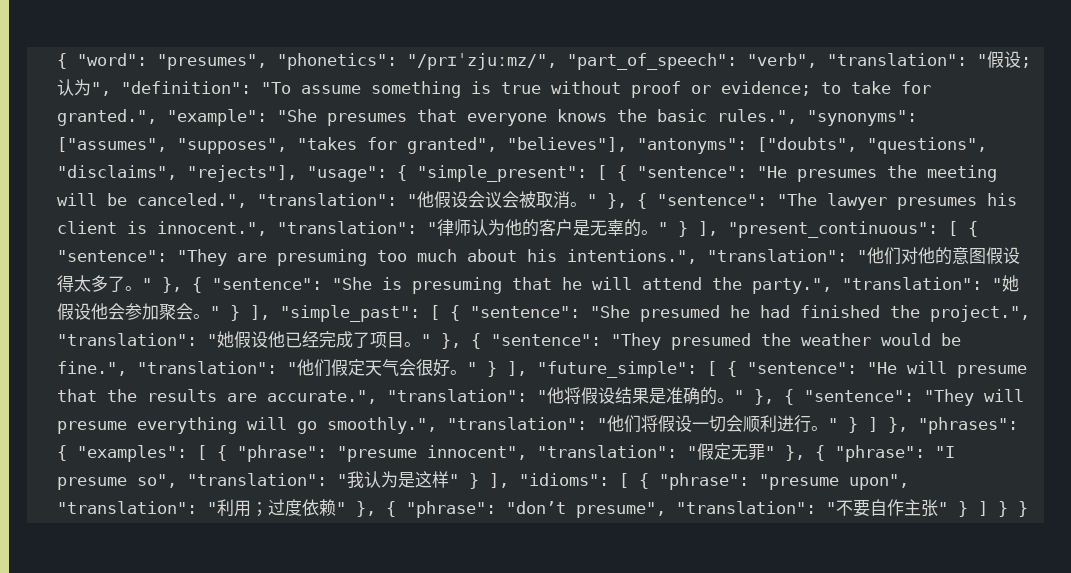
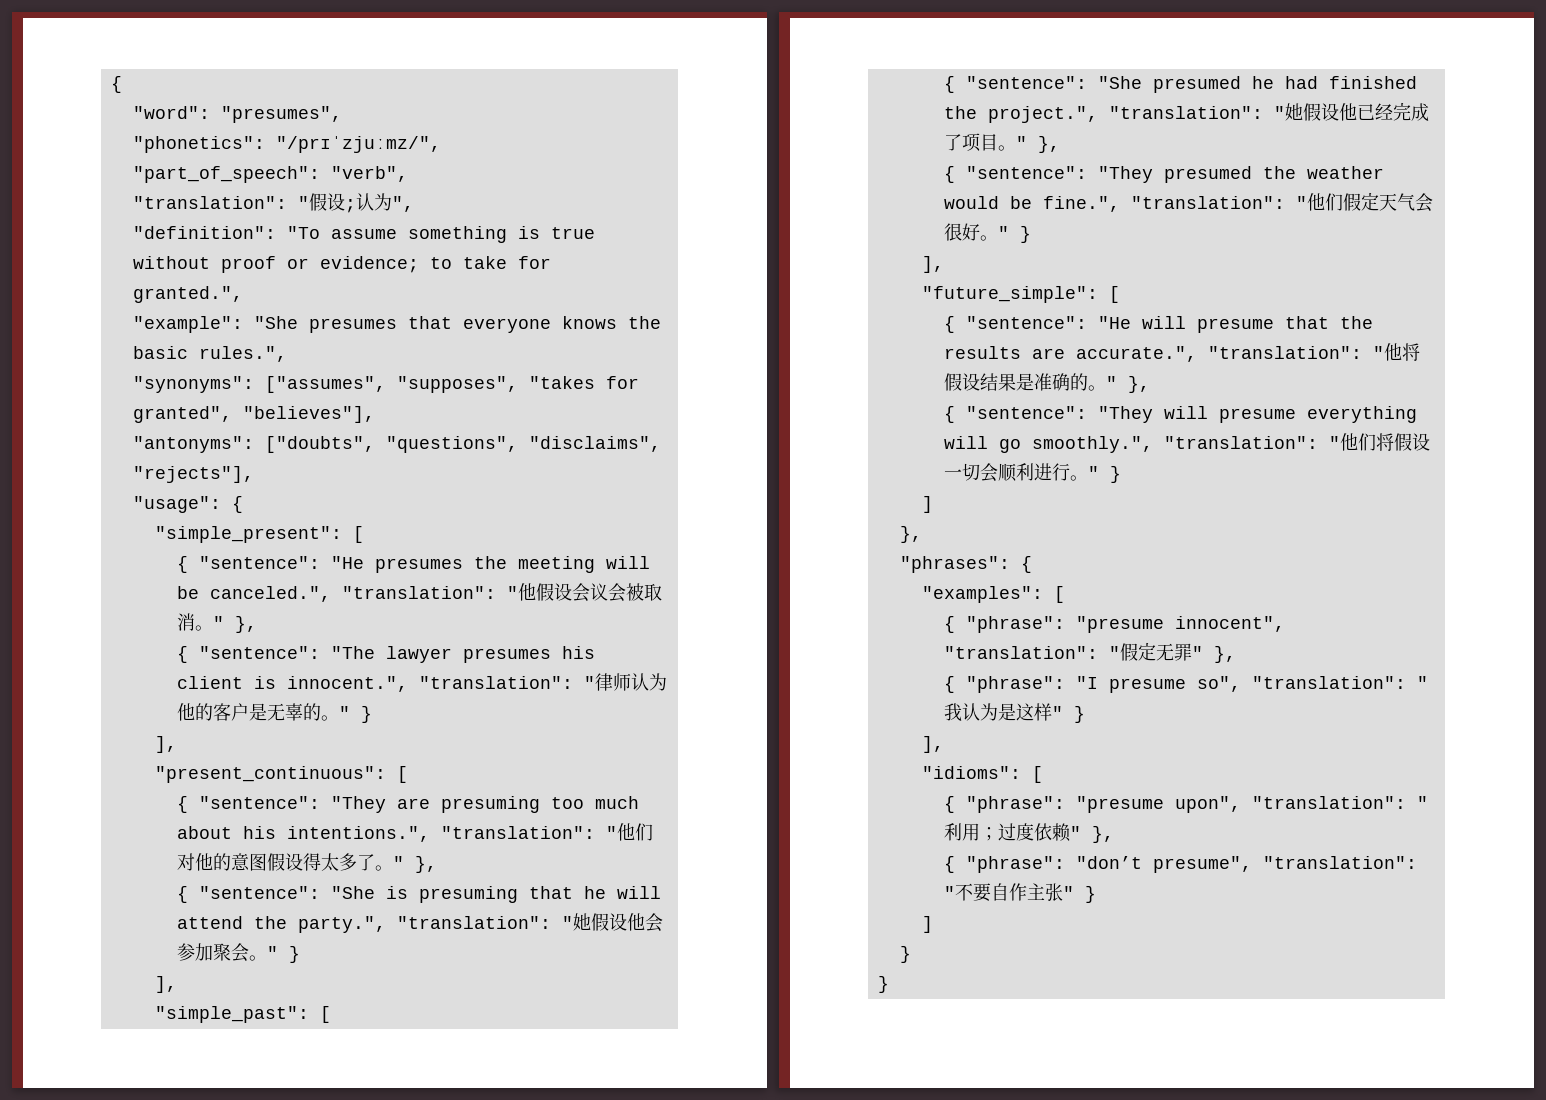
[57,53,68,69] { -> [111,76,123,93] { //
(268, 62) none -> (343, 114) //
(558, 61) none -> (442, 144) //
(818, 60) none -> (409, 174) //
(112, 89) none -> (415, 204) //
(158, 117) none -> (244, 294) //
(798, 116) none -> (288, 354) //
(628, 144) none -> (376, 414) //
(298, 173) none -> (255, 474) //
(408, 173) none -> (244, 504) //
(608, 172) none -> (365, 534) //
(628, 201) none -> (258, 624) //
[698,221,719,236] ], -> [155,736,178,753] // ], //
(959, 228) none -> (409, 774) //
(183, 285) none -> (438, 864) //
[250,305,271,320] ], -> [155,976,178,993] // ], //
(441, 312) none -> (332, 1014) //
(462, 341) none -> (1061, 144) //
[507,361,528,376] ], -> [922,256,945,273] // ], //
(718, 368) none -> (1121, 294) //
(775, 397) none -> (1151, 384) //
[868,417,909,433] ] }, -> [922,496,934,513] [900,526,923,543] // ] // }, //
(68, 453) none -> (1033, 564) //
(208, 452) none -> (1066, 594) //
(806, 453) none -> (1237, 654) //
[489,473,510,488] ], -> [922,736,945,753] // ], //
(630, 480) none -> (1044, 774) //
(377, 509) none -> (1115, 834) //
[978,501,1009,517] ] } -> [922,916,934,933] [900,946,912,963] // ] // } //

